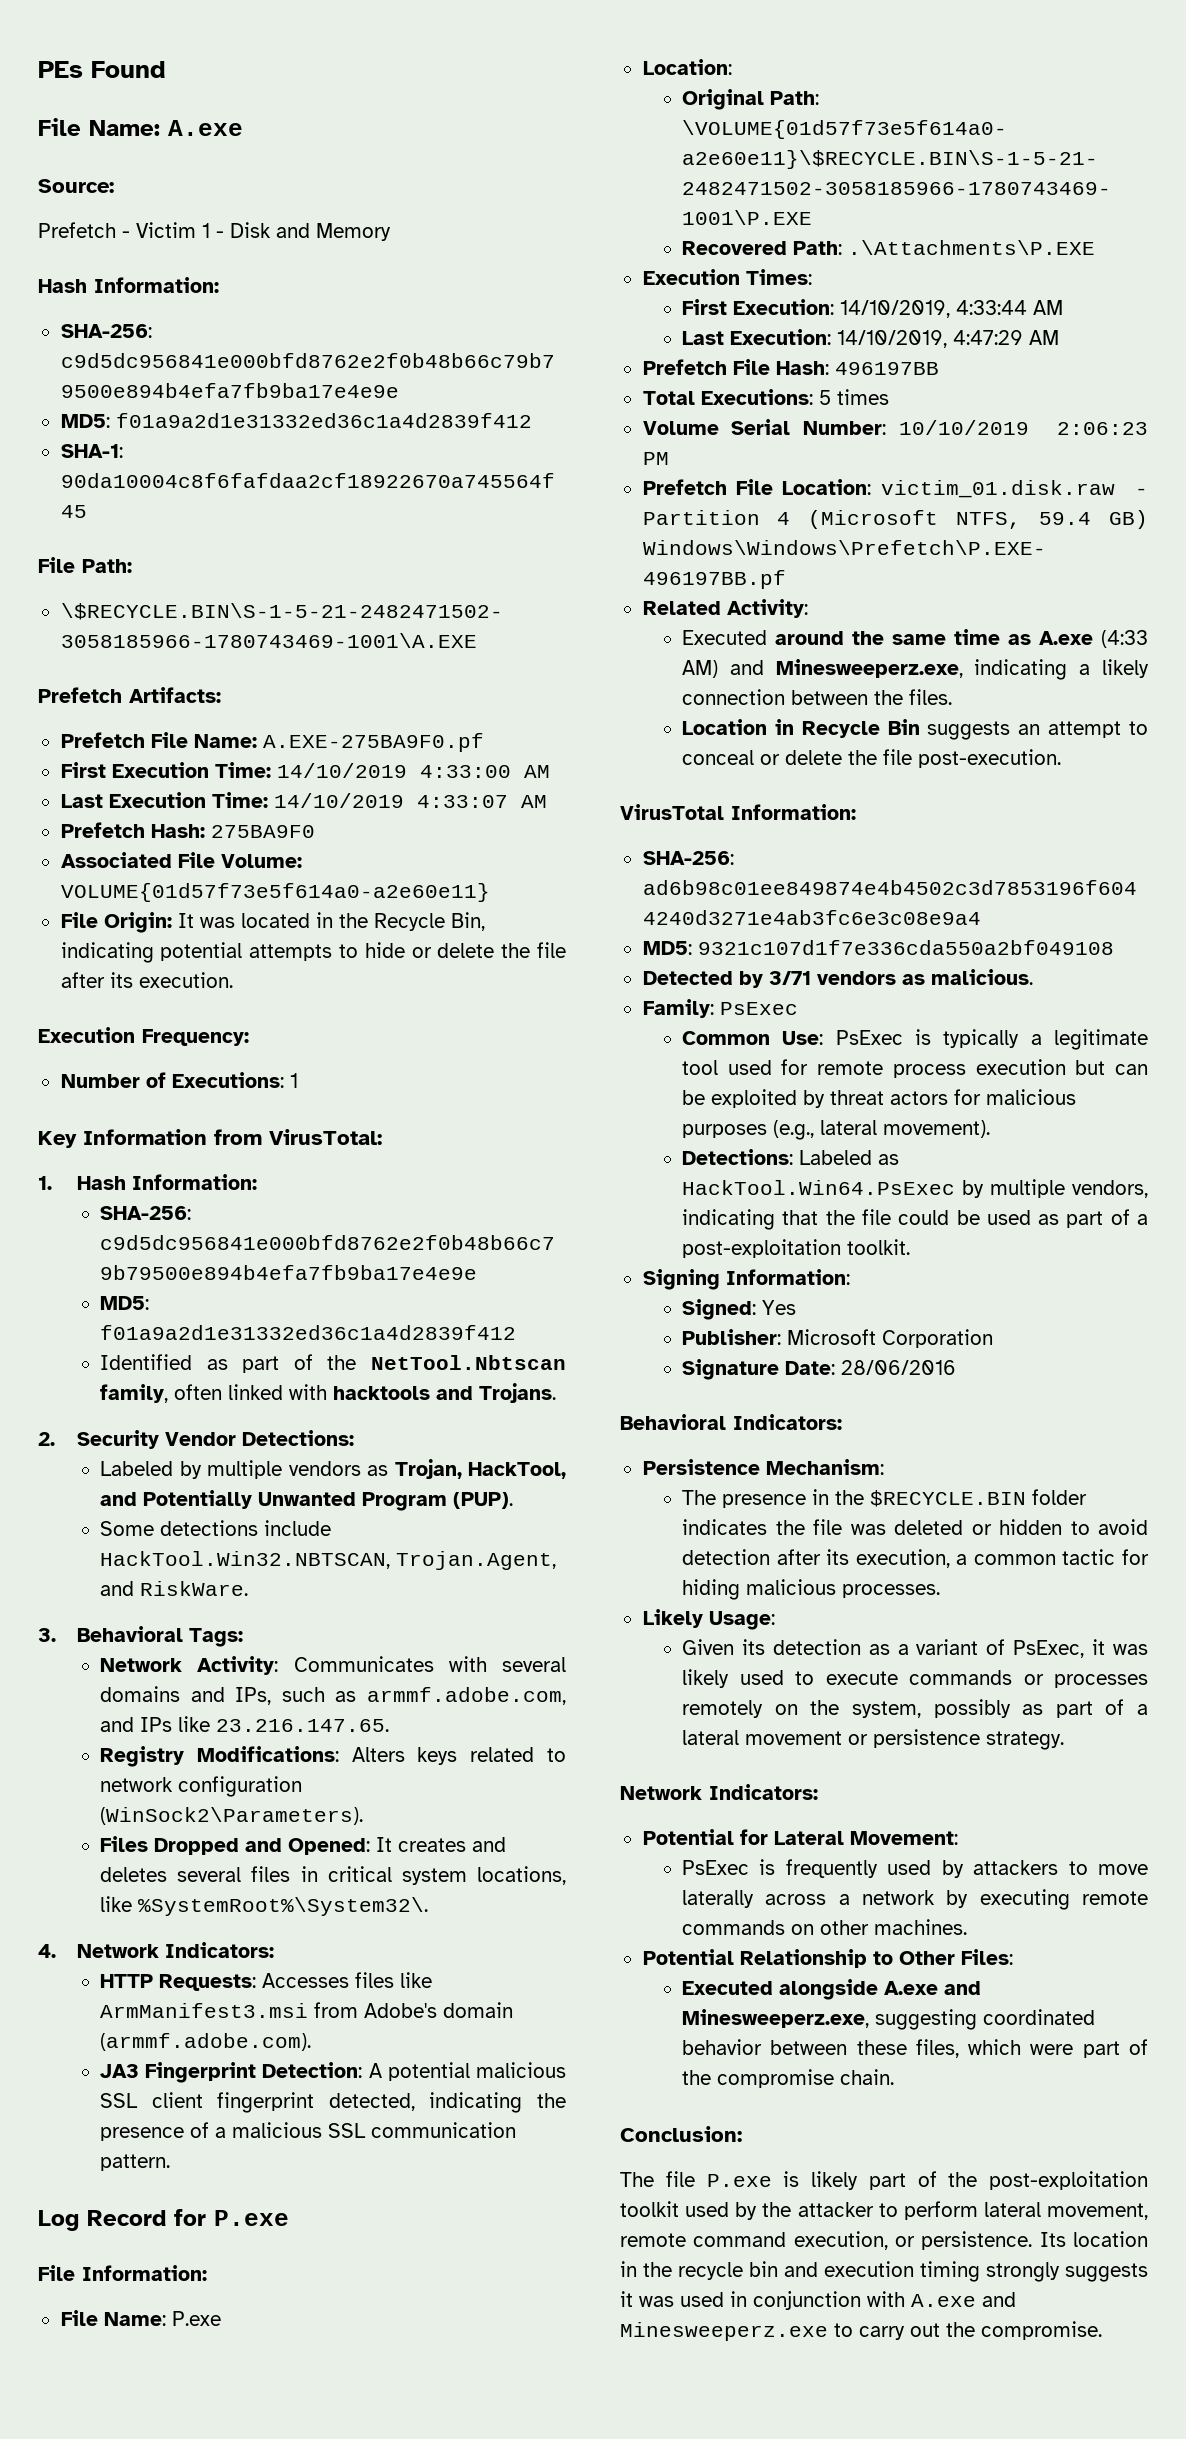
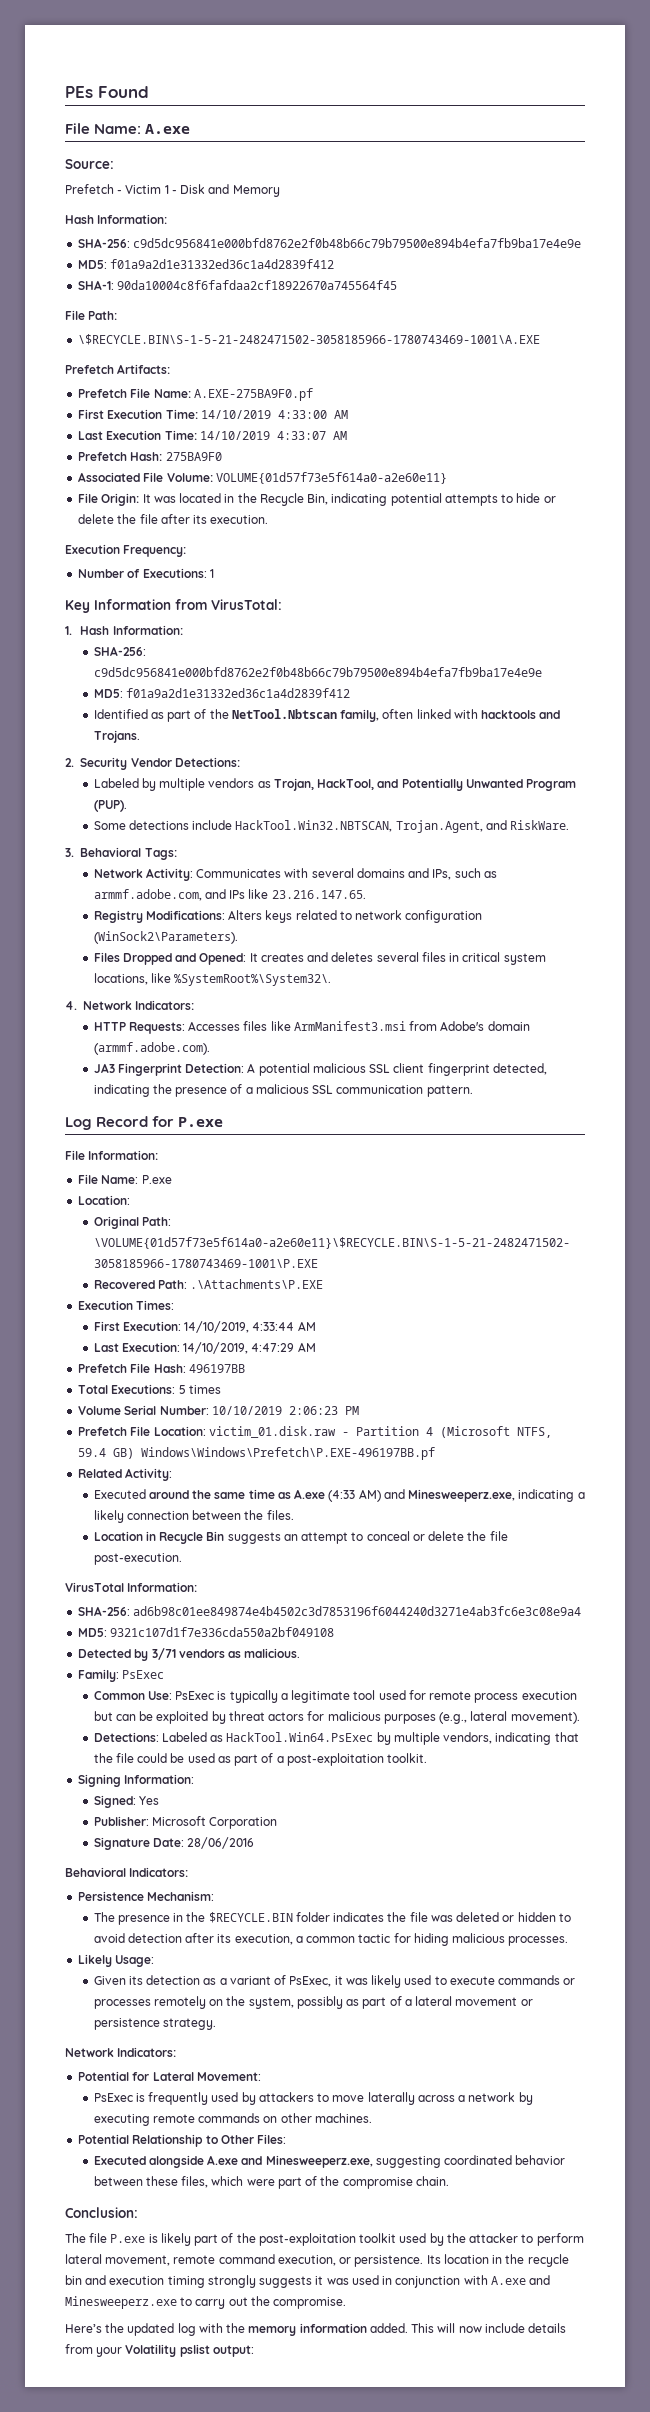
(1102, 2330) none -> [65,2323,567,2336] [65,2344,254,2357] // Here’s the updated log with the memory information added. This will now include details from your Volatility pslist output:

